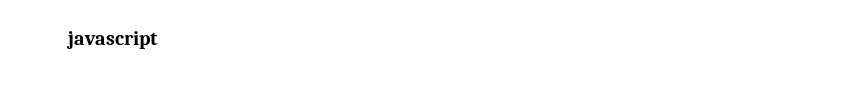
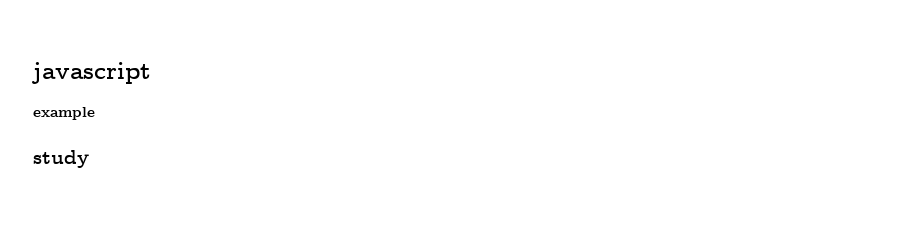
(158, 40) none -> [33,107,95,120] [33,150,89,168] // example // study

